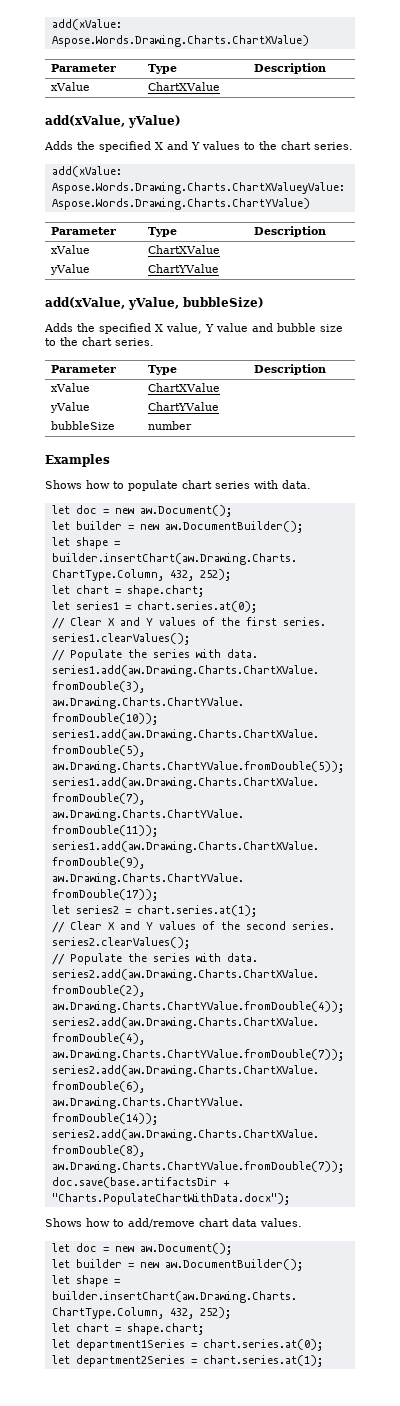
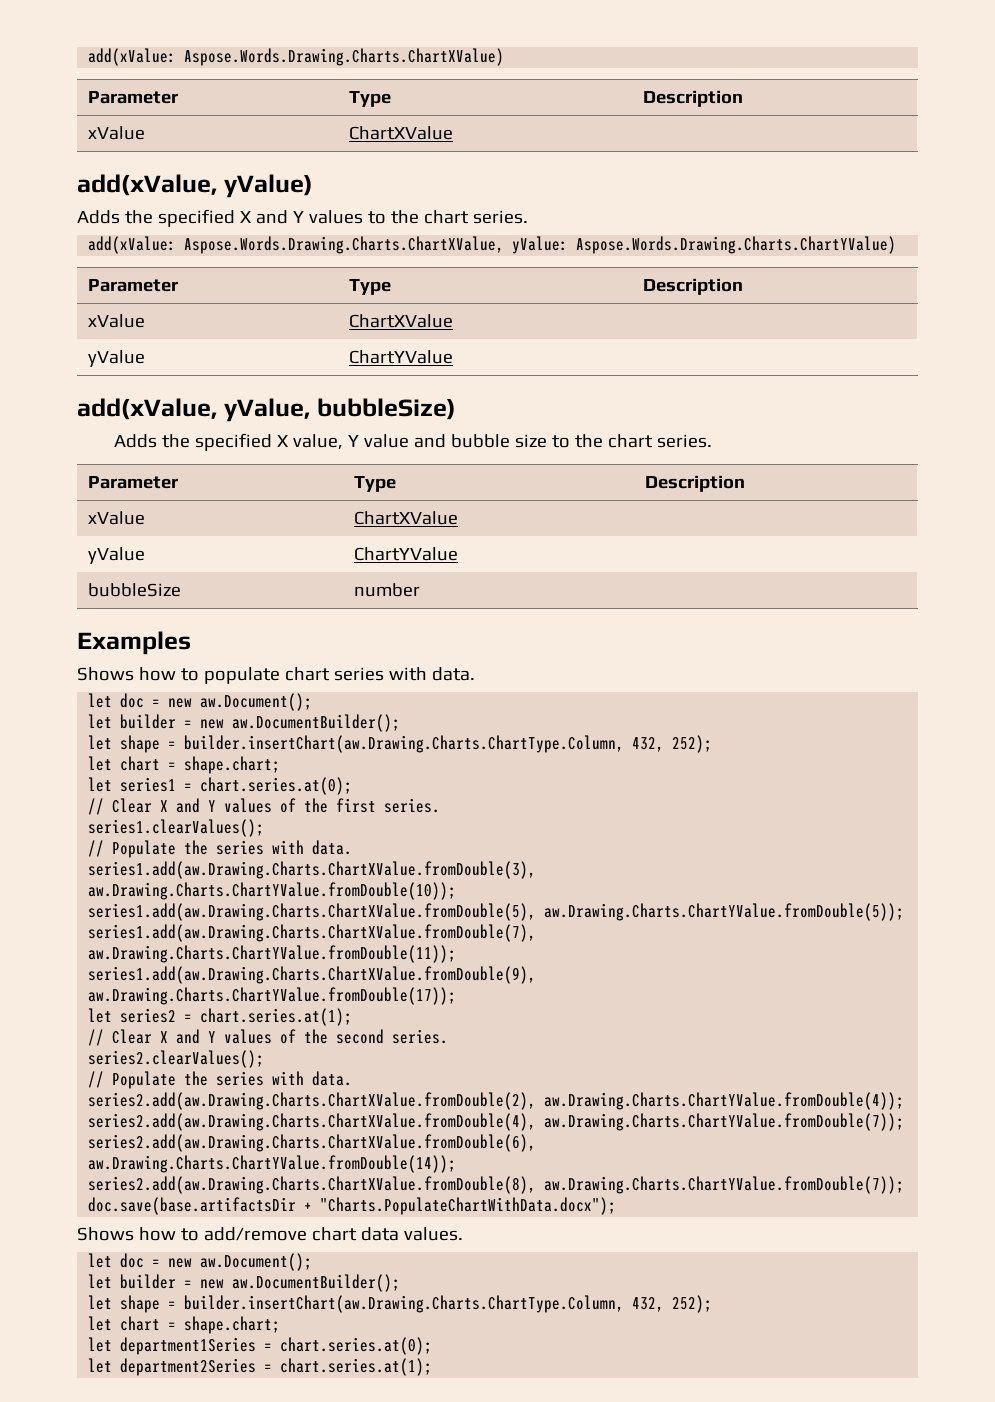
[51,182,345,194] Aspose.Words.Drawing.Charts.ChartXValueyValue: -> [184,236,569,254] Aspose.Words.Drawing.Charts.ChartXValue, yValue:

